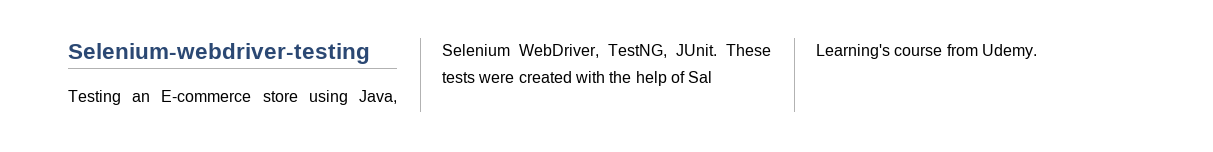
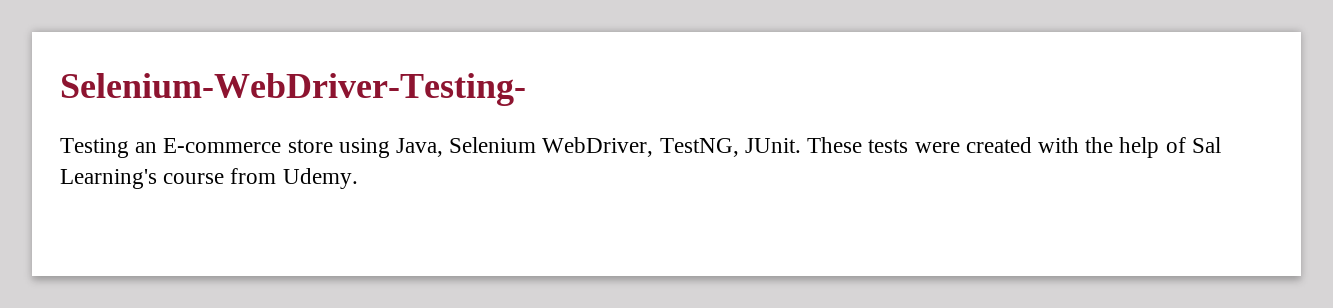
[68,43,370,64] Selenium-webdriver-testing -> [60,73,526,106] Selenium-WebDriver-Testing-

